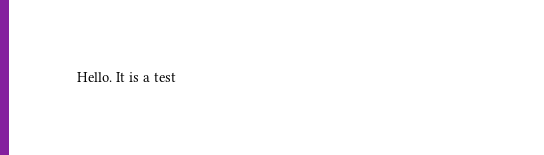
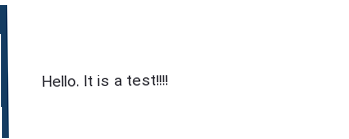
[154,72,176,82] test -> [125,75,169,86] test!!!!

